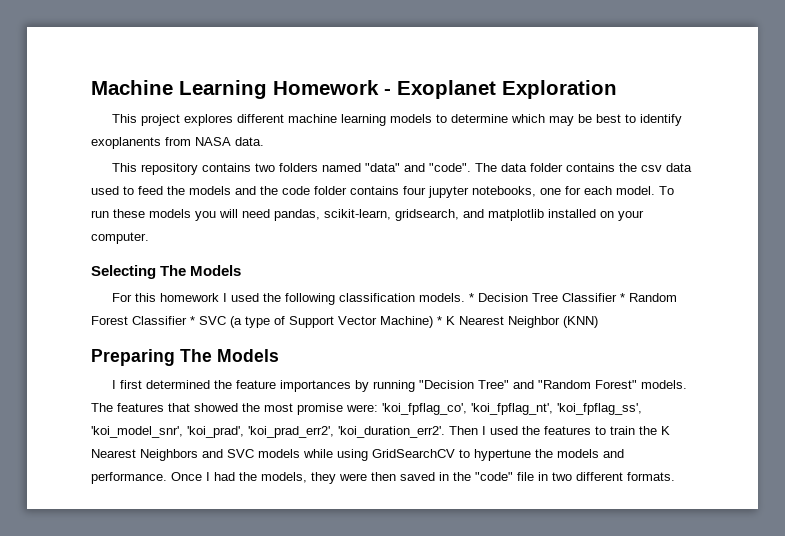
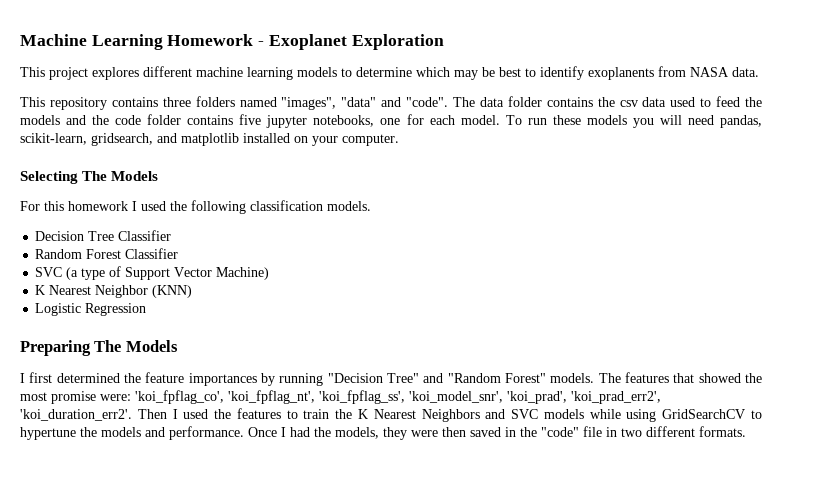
[254,163,275,172] two -> [162,97,191,107] three
(361, 167) none -> [281,97,337,110] "images",
[403,186,426,195] four -> [239,114,262,125] five
[468,293,474,302] * -> (371, 206) //
[619,293,625,302] * -> (172, 235) //
[190,316,195,325] * -> (179, 253) //
[437,316,442,325] * -> (270, 273) //
(598, 322) none -> [35,303,147,316] // Logistic Regression

